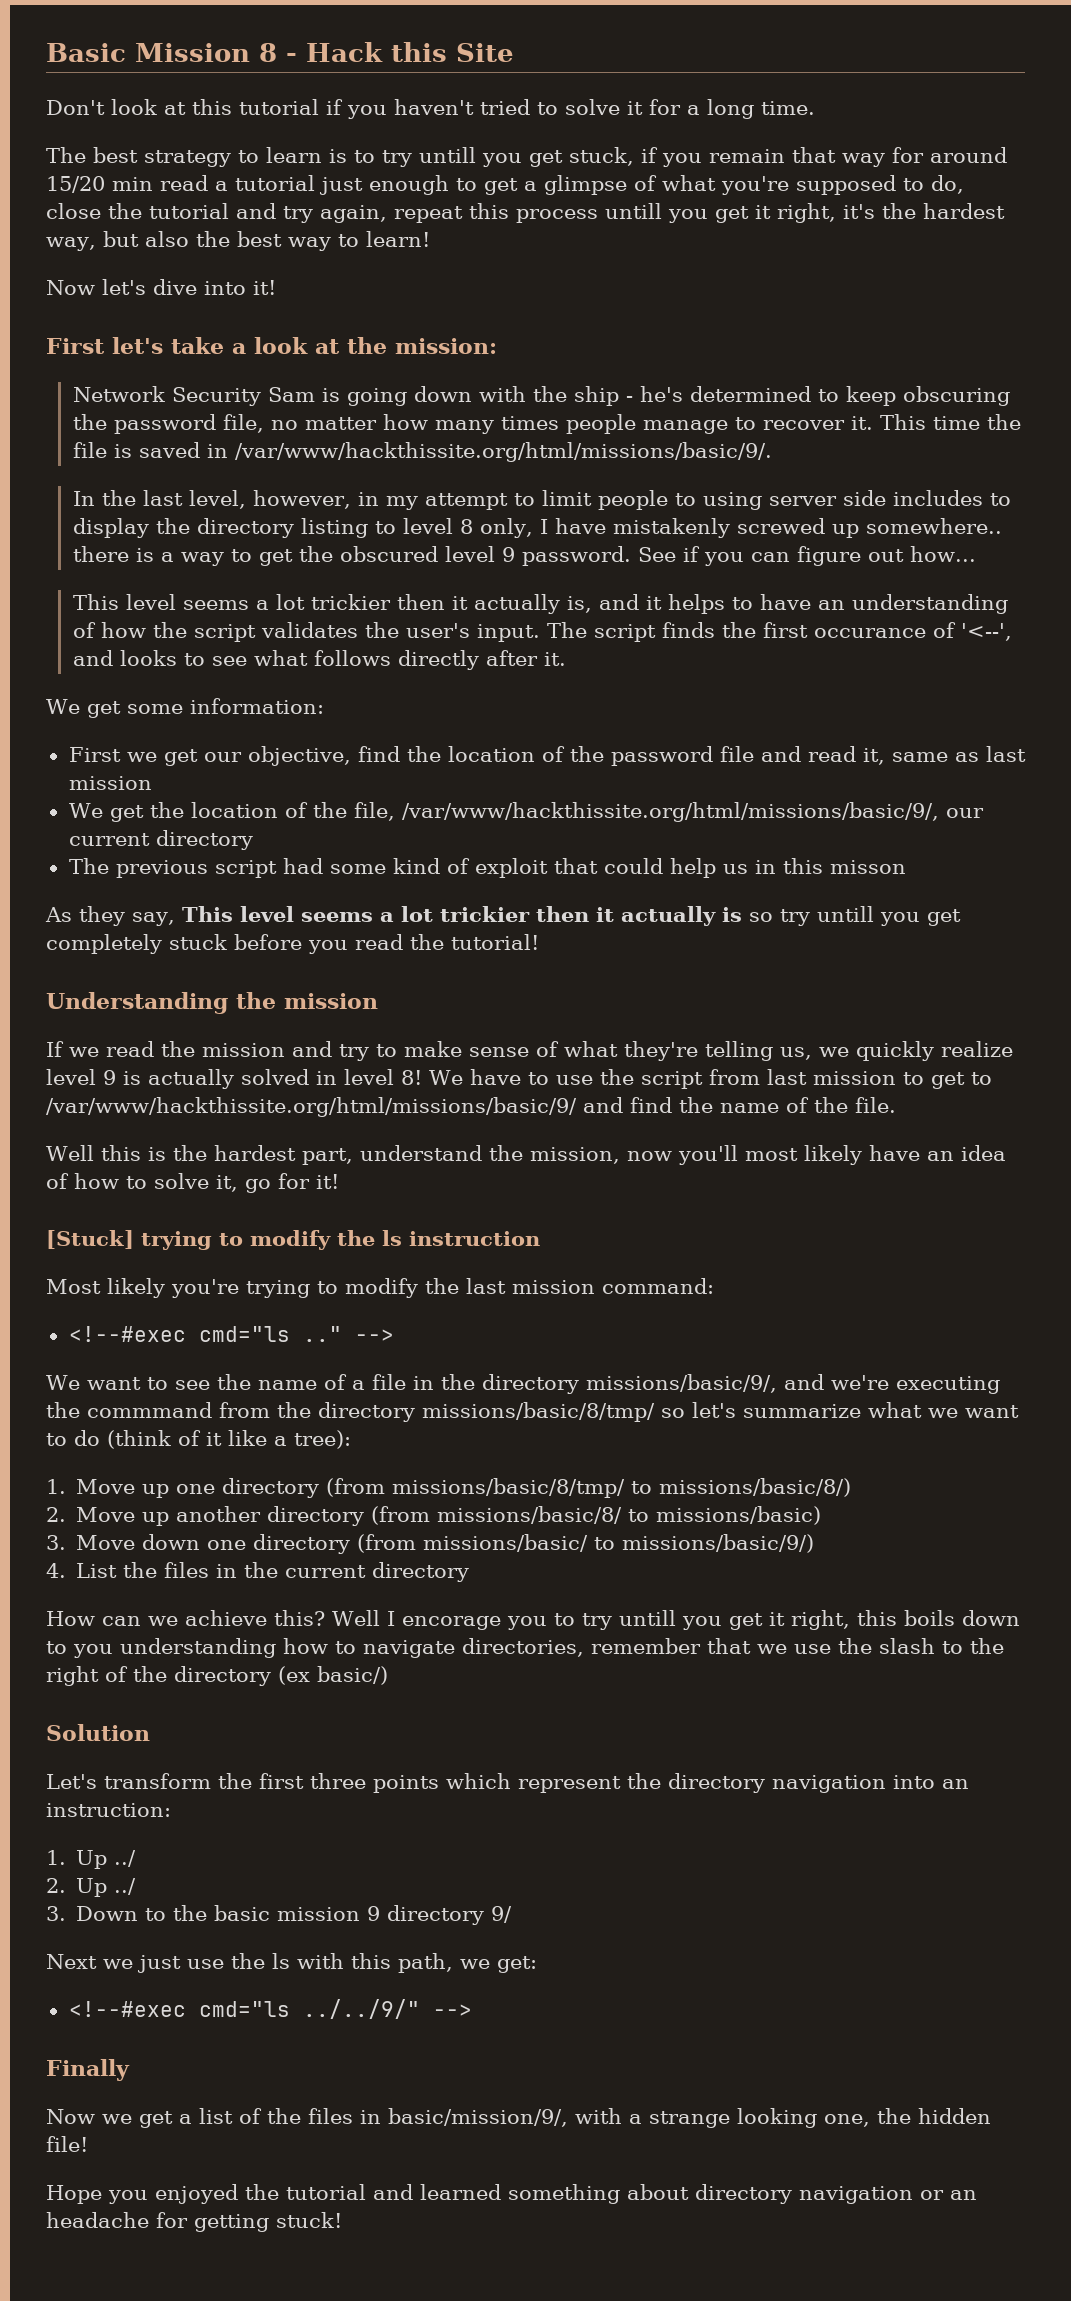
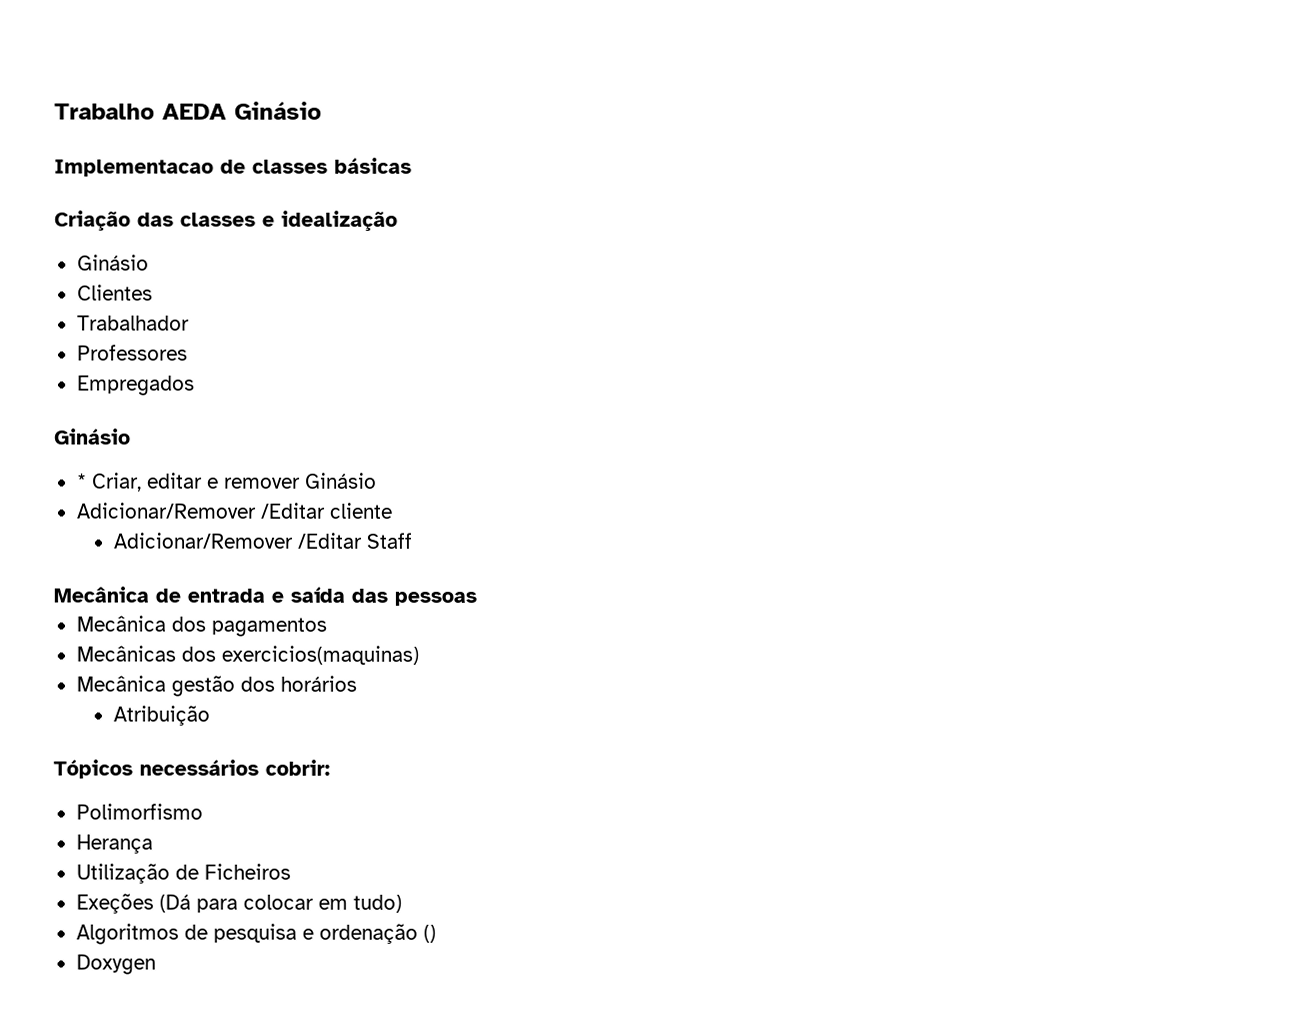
[46,42,514,62] [46,99,815,119] [46,147,1007,167] [46,175,964,195] [46,203,1005,223] [46,231,430,251] [46,279,276,295] [46,337,497,354] [72,386,1010,406] [72,414,1021,434] [72,442,772,462] [72,490,1011,510] [72,518,1002,538] [72,546,976,566] [72,594,1008,614] [72,622,1012,642] [72,650,566,670] [46,698,324,718] [68,746,1026,766] [68,776,152,790] [68,802,984,822] [68,830,253,850] [68,858,906,878] [45,906,961,926] [46,934,539,954] [46,992,378,1014] [46,1041,1013,1061] [46,1069,992,1089] [46,1097,896,1117] [46,1145,1006,1165] [46,1173,339,1193] [46,1230,540,1250] [46,1278,714,1298] [68,1326,394,1342] [46,1374,1000,1394] [46,1402,1019,1422] [46,1430,351,1449] [46,1478,852,1498] [46,1506,822,1526] [46,1534,815,1554] [46,1562,470,1582] [46,1610,1020,1630] [46,1638,1004,1658] [46,1666,388,1686] [46,1724,150,1741] [46,1773,969,1793] [46,1803,171,1817] [46,1850,137,1869] [46,1878,137,1897] [46,1905,513,1925] [46,1953,537,1973] [68,1999,472,2019] [46,2059,130,2081] [46,2108,991,2128] [46,2136,88,2152] [46,2184,977,2204] [46,2212,342,2232] Basic Mission 8 - Hack this Site // Don't look at this tutorial if you haven't tried to solve it for a long time. // The best strategy to learn is to try untill you get stuck, if you remain that way for around 15/20 min read a tutorial just enough to get a glimpse of what you're supposed to do, close the tutorial and try again, repeat this process untill you get it right, it's the hardest way, but also the best way to learn! // Now let's dive into it! // First let's take a look at the mission: // Network Security Sam is going down with the ship - he's determined to keep obscuring the password file, no matter how many times people manage to recover it. This time the file is saved in /var/www/hackthissite.org/html/missions/basic/9/. // In the last level, however, in my attempt to limit people to using server side includes to display the directory listing to level 8 only, I have mistakenly screwed up somewhere.. there is a way to get the obscured level 9 password. See if you can figure out how... // This level seems a lot trickier then it actually is, and it helps to have an understanding of how the script validates the user's input. The script finds the first occurance of '<--', and looks to see what follows directly after it. // We get some information: // First we get our objective, find the location of the password file and read it, same as last mission // We get the location of the file, /var/www/hackthissite.org/html/missions/basic/9/, our current directory // The previous script had some kind of exploit that could help us in this misson // As they say, This level seems a lot trickier then it actually is so try untill you get completely stuck before you read the tutorial! // Understanding the mission // If we read the mission and try to make sense of what they're telling us, we quickly realize level 9 is actually solved in level 8! We have to use the script from last mission to get to /var/www/hackthissite.org/html/missions/basic/9/ and find the name of the file. // Well this is the hardest part, understand the mission, now you'll most likely have an idea of how to solve it, go for it! // [Stuck] trying to modify the ls instruction // Most likely you're trying to modify the last mission command: // <!--#exec cmd="ls .." --> // We want to see the name of a file in the directory missions/basic/9/, and we're executing the commmand from the directory missions/basic/8/tmp/ so let's summarize what we want to do (think of it like a tree): // 1. Move up one directory (from missions/basic/8/tmp/ to missions/basic/8/) // 2. Move up another directory (from missions/basic/8/ to missions/basic) // 3. Move down one directory (from missions/basic/ to missions/basic/9/) // 4. List the files in the current directory // How can we achieve this? Well I encorage you to try untill you get it right, this boils down to you understanding how to navigate directories, remember that we use the slash to the right of the directory (ex basic/) // Solution // Let's transform the first three points which represent the directory navigation into an instruction: // 1. Up ../ // 2. Up ../ // 3. Down to the basic mission 9 directory 9/ // Next we just use the ls with this path, we get: // <!--#exec cmd="ls ../../9/" --> // Finally // Now we get a list of the files in basic/mission/9/, with a strange looking one, the hidden file! // Hope you enjoyed the tutorial and learned something about directory navigation or an headache for getting stuck! -> [54,101,322,120] [54,157,412,177] [54,210,398,232] [76,254,149,271] [76,284,153,301] [76,315,190,331] [76,344,188,361] [76,375,195,396] [54,428,131,445] [76,472,377,492] [75,502,393,519] [112,532,412,549] [53,586,477,606] [75,615,327,637] [75,645,419,665] [75,675,357,697] [112,705,210,726] [53,759,330,779] [75,803,203,820] [75,834,153,854] [75,863,291,884] [75,893,402,914] [75,923,436,945] [75,954,156,975] Trabalho AEDA Ginásio // Implementacao de classes básicas // Criação das classes e idealização // Ginásio // Clientes // Trabalhador // Professores // Empregados // Ginásio // * Criar, editar e remover Ginásio // Adicionar/Remover /Editar cliente // Adicionar/Remover /Editar Staff // Mecânica de entrada e saída das pessoas // Mecânica dos pagamentos // Mecânicas dos exercicios(maquinas) // Mecânica gestão dos horários // Atribuição // Tópicos necessários cobrir: // Polimorfismo // Herança // Utilização de Ficheiros // Exeções (Dá para colocar em tudo) // Algoritmos de pesquisa e ordenação () // Doxygen

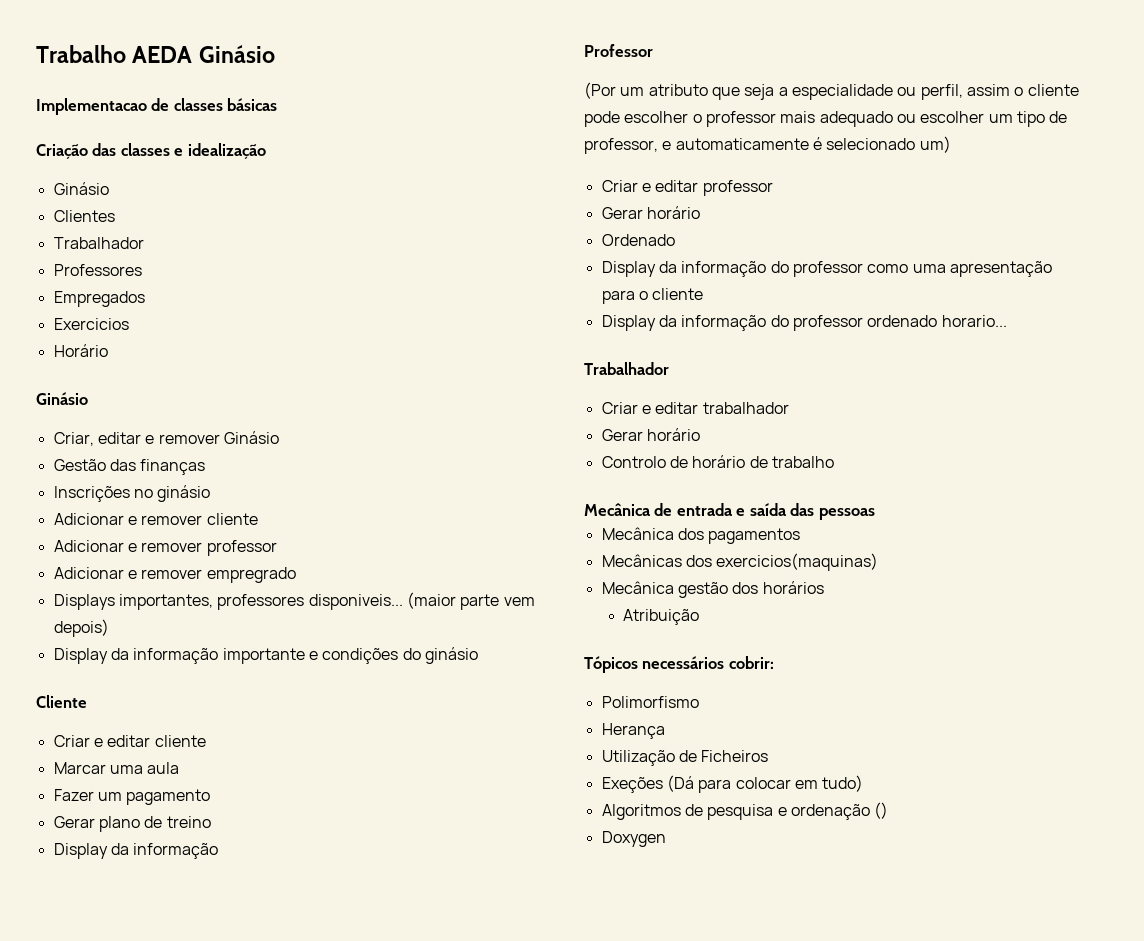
[54,428,131,445] [76,473,87,489] // Ginásio // * -> [53,318,129,330] [53,344,108,357] [36,392,88,405] // Exercicios // Horário // Ginásio //
[75,502,393,519] [112,532,412,549] Adicionar/Remover /Editar cliente // Adicionar/Remover /Editar Staff -> [53,459,206,475] [53,485,211,502] [53,513,258,525] [53,540,277,556] [53,567,296,583] [53,592,535,610] [53,619,109,637] [53,647,478,664] [36,695,87,708] [53,735,206,747] [53,762,180,774] [53,789,211,805] [53,816,211,832] [53,843,219,859] [584,44,653,57] [584,82,1079,100] [584,111,1068,127] [584,136,951,154] [601,180,773,196] [601,206,700,219] [601,234,675,246] [601,261,1052,277] [601,288,704,304] [601,315,1007,331] [584,362,669,375] [601,402,789,414] [601,428,700,441] [601,455,834,468] Gestão das finanças // Inscrições no ginásio // Adicionar e remover cliente // Adicionar e remover professor // Adicionar e remover empregrado // Displays importantes, professores disponiveis... (maior parte vem depois) // Display da informação importante e condições do ginásio // Cliente // Criar e editar cliente // Marcar uma aula // Fazer um pagamento // Gerar plano de treino // Display da informação // Professor // (Por um atributo que seja a especialidade ou perfil, assim o cliente pode escolher o professor mais adequado ou escolher um tipo de professor, e automaticamente é selecionado um) // Criar e editar professor // Gerar horário // Ordenado // Display da informação do professor como uma apresentação para o cliente // Display da informação do professor ordenado horario... // Trabalhador // Criar e editar trabalhador // Gerar horário // Controlo de horário de trabalho

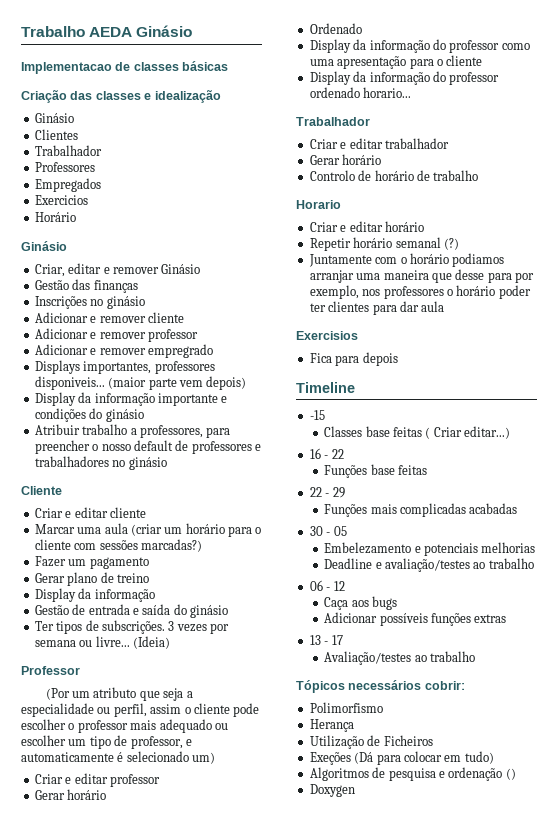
(478, 655) none -> [34,424,231,438] [34,440,261,454] [34,456,167,470] // Atribuir trabalho a professores, para preencher o nosso default de professores e trabalhadores no ginásio
(180, 768) none -> [130,523,262,537] [34,539,202,552] (criar um horário para o cliente com sessões marcadas?)
(219, 851) none -> [34,604,228,618] [34,620,229,634] [34,636,170,649] // Gestão de entrada e saída do ginásio // Ter tipos de subscrições. 3 vezes por semana ou livre... (Ideia)
[584,503,875,520] [601,527,801,544] [601,553,879,571] [601,581,824,598] [623,609,700,625] Mecânica de entrada e saída das pessoas // Mecânica dos pagamentos // Mecânicas dos exercicios(maquinas) // Mecânica gestão dos horários // Atribuição -> [296,200,341,209] [309,221,424,232] [309,237,459,251] [308,253,505,267] [309,269,534,283] [309,285,531,299] [309,301,445,315] [296,331,358,340] [309,352,398,366] [296,382,355,393] [309,410,325,420] [324,426,511,439] [309,448,344,459] [324,464,428,478] [309,487,345,498] [324,503,518,517] [309,526,347,536] [324,542,536,556] [324,558,534,572] [309,580,345,591] [324,596,398,610] [324,612,507,626] [309,635,343,645] [324,651,476,665] Horario // Criar e editar horário // Repetir horário semanal (?) // Juntamente com o horário podiamos arranjar uma maneira que desse para por exemplo, nos professores o horário poder ter clientes para dar aula // Exercisios // Fica para depois // Timeline // -15 // Classes base feitas ( Criar editar...) // 16 - 22 // Funções base feitas // 22 - 29 // Funções mais complicadas acabadas // 30 - 05 // Embelezamento e potenciais melhorias // Deadline e avaliação/testes ao trabalho // 06 - 12 // Caça aos bugs // Adicionar possíveis funções extras // 13 - 17 // Avaliação/testes ao trabalho

